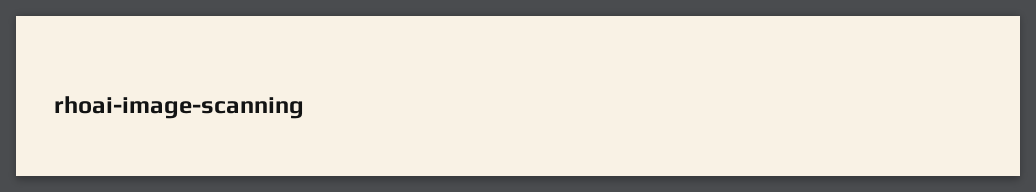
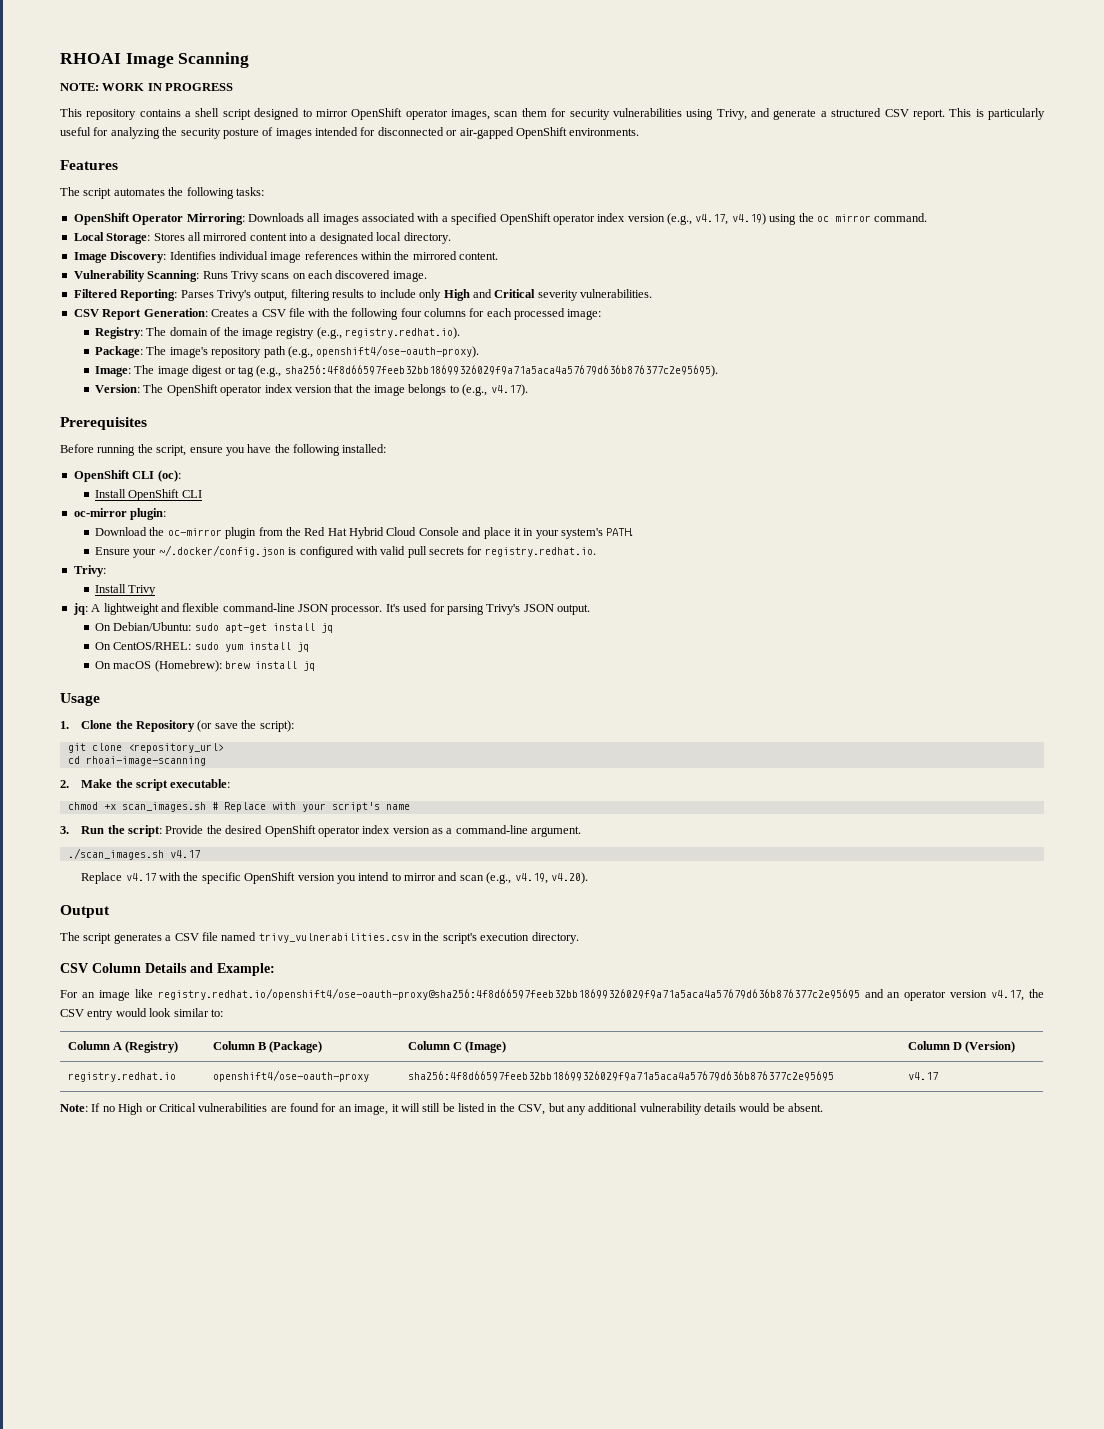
[54,96,304,119] rhoai-image-scanning -> [60,52,250,68] [60,83,234,91] [60,108,1045,120] [60,127,640,139] [60,160,118,170] [60,187,264,199] [73,213,928,225] [73,232,451,244] [73,251,499,263] [73,270,427,282] [73,289,652,301] [73,308,602,320] [95,327,461,339] [95,345,480,358] [95,365,718,377] [95,384,528,396] [60,417,147,430] [60,444,387,456] [73,470,181,482] [95,489,202,501] [73,508,167,520] [95,527,634,539] [95,545,596,558] [73,565,106,577] [95,584,157,596] [72,603,590,615] [95,622,333,633] [95,642,309,652] [95,660,316,672] [60,693,100,706] [60,720,294,732] [67,743,224,753] [67,756,206,766] [60,779,231,791] [67,802,410,812] [60,825,582,837] [67,848,200,860] [81,872,588,884] [60,905,110,918] [60,932,579,944] [60,963,275,976] [60,988,1044,1001] [60,1008,223,1020] [67,1041,179,1053] [212,1041,323,1053] [407,1041,507,1053] [907,1041,1016,1053] [67,1072,176,1082] [212,1070,369,1082] [407,1071,834,1081] [907,1072,938,1080] [60,1103,824,1115] RHOAI Image Scanning // NOTE: WORK IN PROGRESS // This repository contains a shell script designed to mirror OpenShift operator images, scan them for security vulnerabilities using Trivy, and generate a structured CSV report. This is particularly useful for analyzing the security posture of images intended for disconnected or air-gapped OpenShift environments. // Features // The script automates the following tasks: // OpenShift Operator Mirroring: Downloads all images associated with a specified OpenShift operator index version (e.g., v4.17, v4.19) using the oc mirror command. // Local Storage: Stores all mirrored content into a designated local directory. // Image Discovery: Identifies individual image references within the mirrored content. // Vulnerability Scanning: Runs Trivy scans on each discovered image. // Filtered Reporting: Parses Trivy's output, filtering results to include only High and Critical severity vulnerabilities. // CSV Report Generation: Creates a CSV file with the following four columns for each processed image: // Registry: The domain of the image registry (e.g., registry.redhat.io). // Package: The image's repository path (e.g., openshift4/ose-oauth-proxy). // Image: The image digest or tag (e.g., sha256:4f8d66597feeb32bb18699326029f9a71a5aca4a57679d636b876377c2e95695). // Version: The OpenShift operator index version that the image belongs to (e.g., v4.17). // Prerequisites // Before running the script, ensure you have the following installed: // OpenShift CLI (oc): // Install OpenShift CLI // oc-mirror plugin: // Download the oc-mirror plugin from the Red Hat Hybrid Cloud Console and place it in your system's PATH. // Ensure your ~/.docker/config.json is configured with valid pull secrets for registry.redhat.io. // Trivy: // Install Trivy // jq: A lightweight and flexible command-line JSON processor. It's used for parsing Trivy's JSON output. // On Debian/Ubuntu: sudo apt-get install jq // On CentOS/RHEL: sudo yum install jq // On macOS (Homebrew): brew install jq // Usage // 1. Clone the Repository (or save the script): // git clone <repository_url> // cd rhoai-image-scanning // 2. Make the script executable: // chmod +x scan_images.sh # Replace with your script's name // 3. Run the script: Provide the desired OpenShift operator index version as a command-line argument. // ./scan_images.sh v4.17 // Replace v4.17 with the specific OpenShift version you intend to mirror and scan (e.g., v4.19, v4.20). // Output // The script generates a CSV file named trivy_vulnerabilities.csv in the script's execution directory. // CSV Column Details and Example: // For an image like registry.redhat.io/openshift4/ose-oauth-proxy@sha256:4f8d66597feeb32bb18699326029f9a71a5aca4a57679d636b876377c2e95695 and an operator version v4.17, the CSV entry would look similar to: // Column A (Registry) | Column B (Package) | Column C (Image) | Column D (Version) // registry.redhat.io | openshift4/ose-oauth-proxy | sha256:4f8d66597feeb32bb18699326029f9a71a5aca4a57679d636b876377c2e95695 | v4.17 // Note: If no High or Critical vulnerabilities are found for an image, it will still be listed in the CSV, but any additional vulnerability details would be absent.

